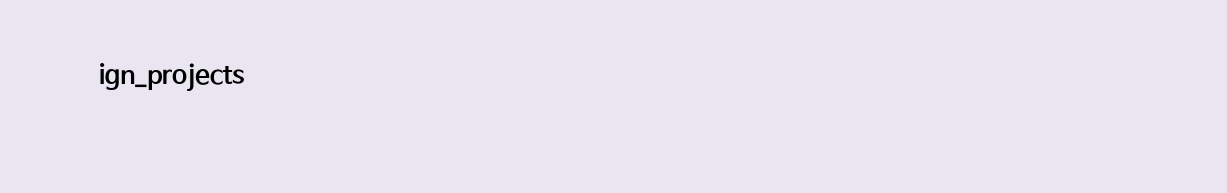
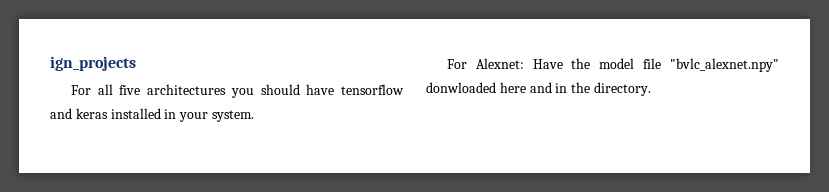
(244, 77) none -> [70,84,404,98] [50,108,254,122] [446,58,779,72] [426,82,651,96] // For all five architectures you should have tensorflow and keras installed in your system. // For Alexnet: Have the model file "bvlc_alexnet.npy" donwloaded here and in the directory.

